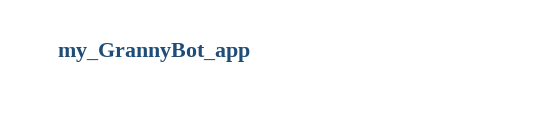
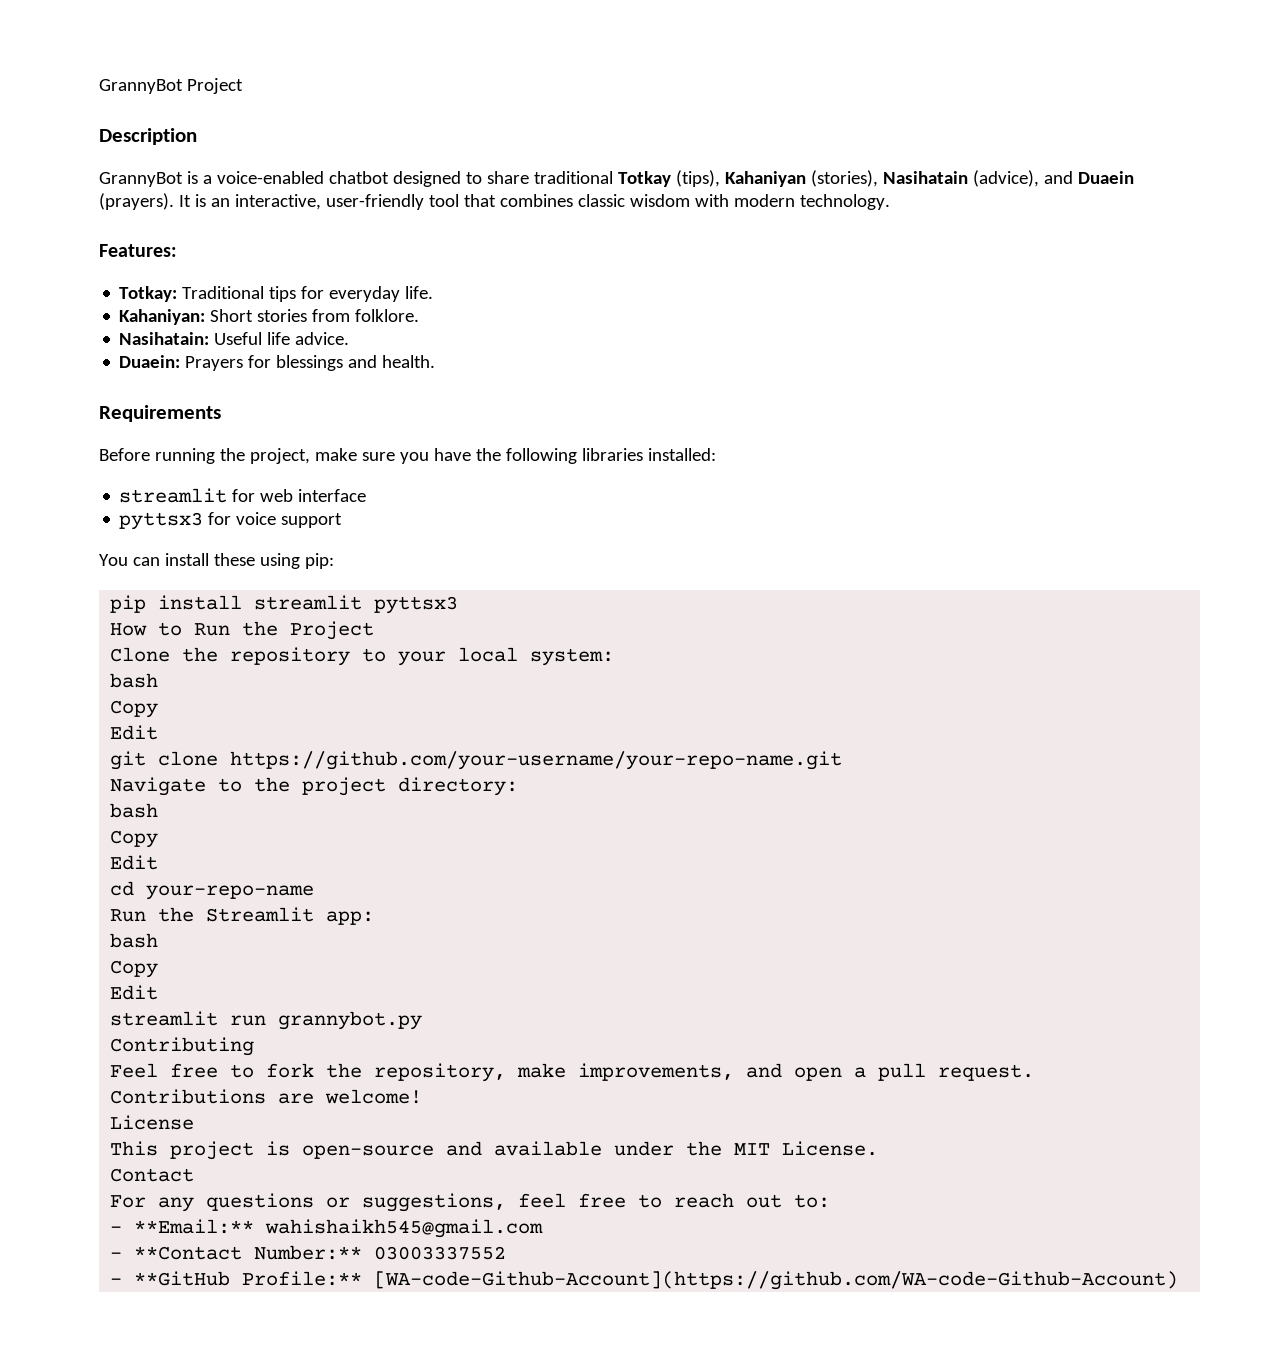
[58,43,250,62] my_GrannyBot_app -> [99,78,243,94] [99,128,197,145] [99,170,1134,187] [99,193,890,210] [99,244,177,257] [119,286,434,302] [119,309,420,325] [119,332,350,345] [119,355,436,371] [99,405,221,422] [99,448,716,464] [119,488,367,503] [119,512,343,530] [99,553,334,569] [110,595,459,614] [110,621,375,640] [110,647,615,666] [110,673,159,688] [110,700,159,718] [110,725,159,740] [110,751,843,770] [110,777,519,796] [110,803,159,818] [110,830,159,848] [110,855,159,870] [110,881,315,900] [110,907,375,925] [110,933,159,948] [110,960,159,978] [110,985,159,1000] [110,1011,423,1030] [110,1037,255,1056] [110,1063,1035,1082] [110,1089,423,1104] [110,1115,195,1130] [110,1141,879,1160] [110,1168,195,1182] [110,1193,831,1212] [110,1219,544,1238] [110,1245,507,1260] [110,1271,1179,1290] GrannyBot Project // Description // GrannyBot is a voice-enabled chatbot designed to share traditional Totkay (tips), Kahaniyan (stories), Nasihatain (advice), and Duaein (prayers). It is an interactive, user-friendly tool that combines classic wisdom with modern technology. // Features: // Totkay: Traditional tips for everyday life. // Kahaniyan: Short stories from folklore. // Nasihatain: Useful life advice. // Duaein: Prayers for blessings and health. // Requirements // Before running the project, make sure you have the following libraries installed: // streamlit for web interface // pyttsx3 for voice support // You can install these using pip: // pip install streamlit pyttsx3 // How to Run the Project // Clone the repository to your local system: // bash // Copy // Edit // git clone https://github.com/your-username/your-repo-name.git // Navigate to the project directory: // bash // Copy // Edit // cd your-repo-name // Run the Streamlit app: // bash // Copy // Edit // streamlit run grannybot.py // Contributing // Feel free to fork the repository, make improvements, and open a pull request. Contributions are welcome! // License // This project is open-source and available under the MIT License. // Contact // For any questions or suggestions, feel free to reach out to: // - **Email:** wahishaikh545@gmail.com // - **Contact Number:** 03003337552 // - **GitHub Profile:** [WA-code-Github-Account](https://github.com/WA-code-Github-Account)

